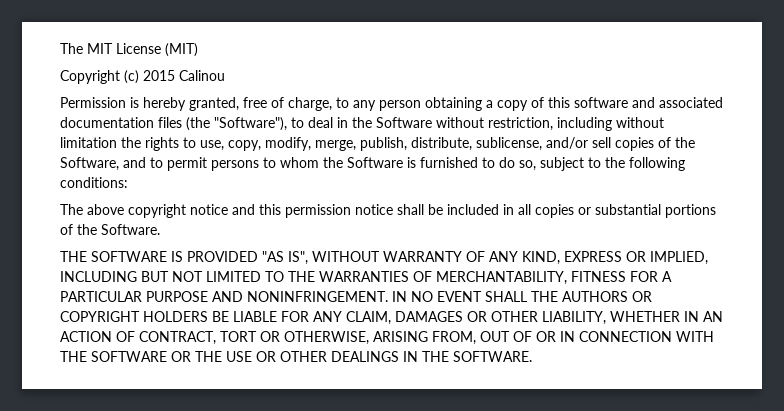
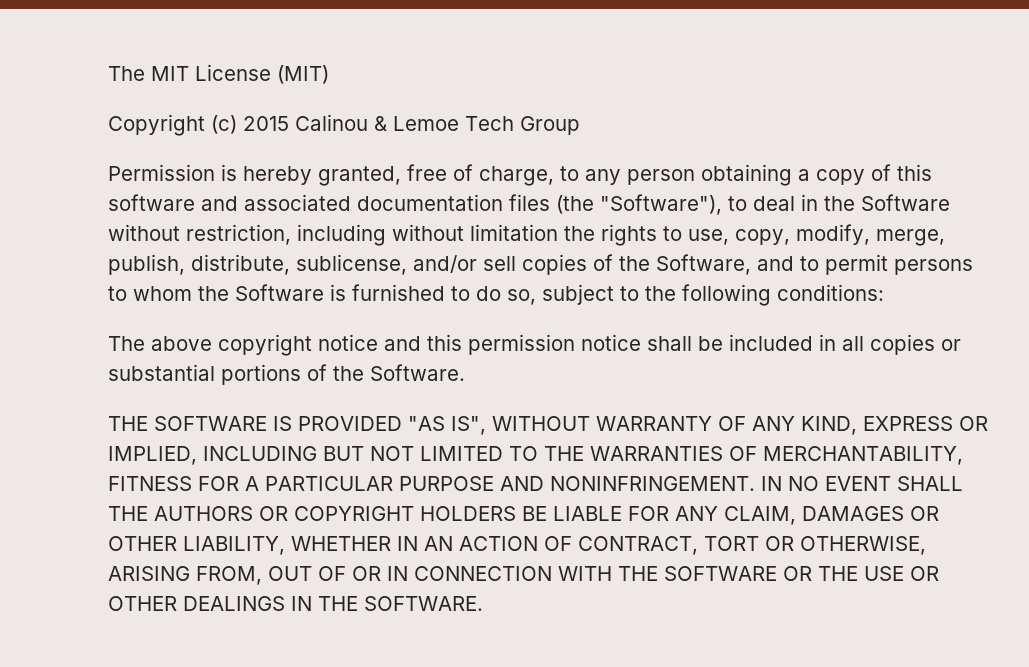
(225, 75) none -> [374,116,580,135] & Lemoe Tech Group

